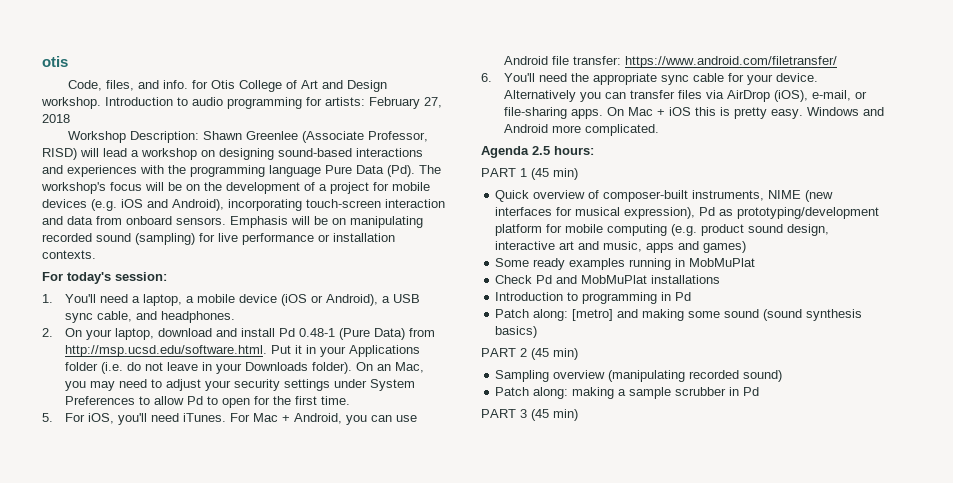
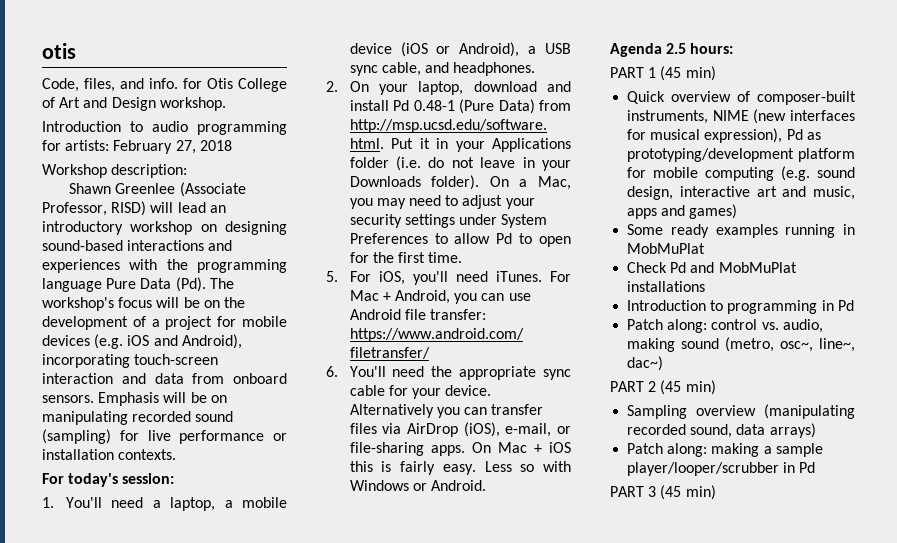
(101, 103) none -> (226, 104) //
[130,131,200,143] Description: -> [111,164,188,178] description: //
[131,150,139,157] a -> [209,205,226,213] [42,221,123,235] an introductory
[376,364,391,371] an -> [519,179,528,187] a
[733,107,884,119] [503,124,659,136] pretty easy. Windows and Android more complicated. -> [400,461,571,475] [349,480,486,491] fairly easy. Less so with Windows or Android.
[701,224,745,236] product -> (811, 173) none
[572,309,863,321] [495,326,538,338] [metro] and making some sound (sound synthesis basics) -> [711,319,823,333] [627,337,855,352] [627,356,664,371] control vs. audio, making sound (metro, osc~, line~, dac~)
[743,370,783,382] sound) -> [690,423,816,438] sound, data arrays)
[675,387,727,396] scrubber -> [627,462,780,476] player/looper/scrubber

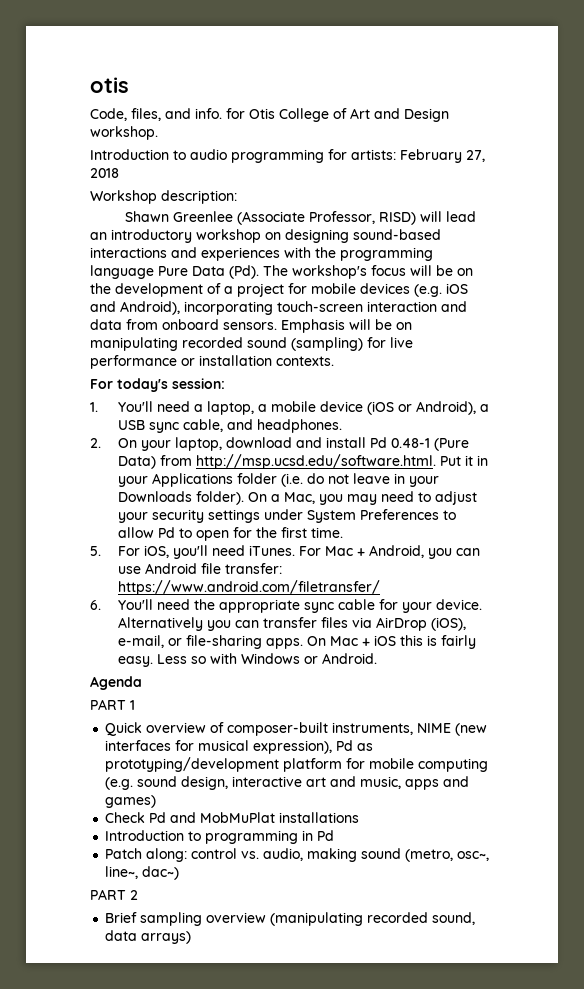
[666,43,734,54] 2.5 hours: -> (142, 683) none
[660,66,716,81] (45 min) -> (135, 705) none
[627,224,855,238] [627,243,706,254] // Some ready examples running in MobMuPlat -> (157, 801) none
[660,380,716,395] [627,405,688,419] (45 min) // Sampling -> [105,912,203,926] // Brief sampling
[627,443,823,457] [627,462,816,476] [610,485,716,500] // Patch along: making a sample player/looper/scrubber in Pd // PART 3 (45 min) -> (192, 937) none

